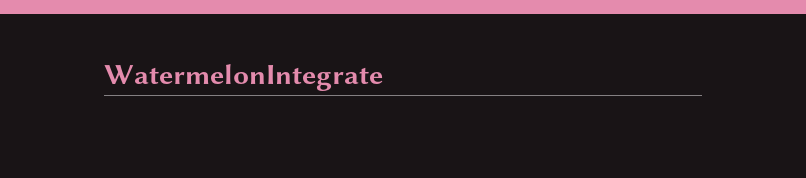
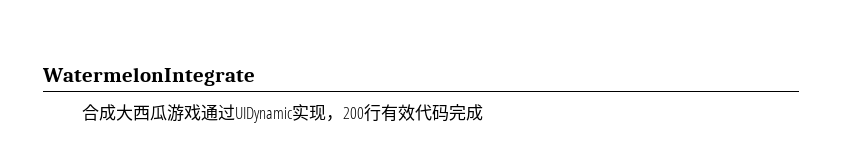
(383, 77) none -> [82,104,484,123] // 合成大西瓜游戏通过UIDynamic实现，200行有效代码完成

